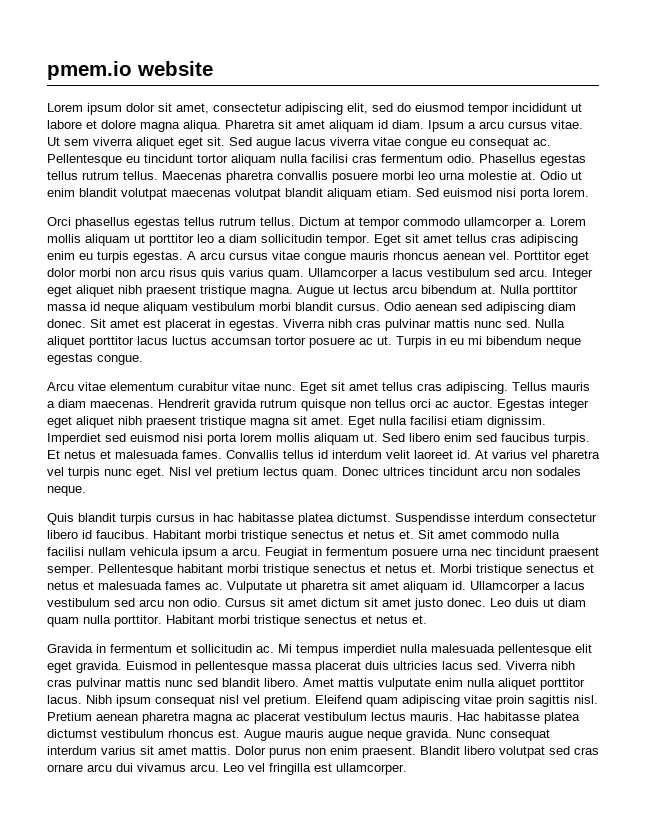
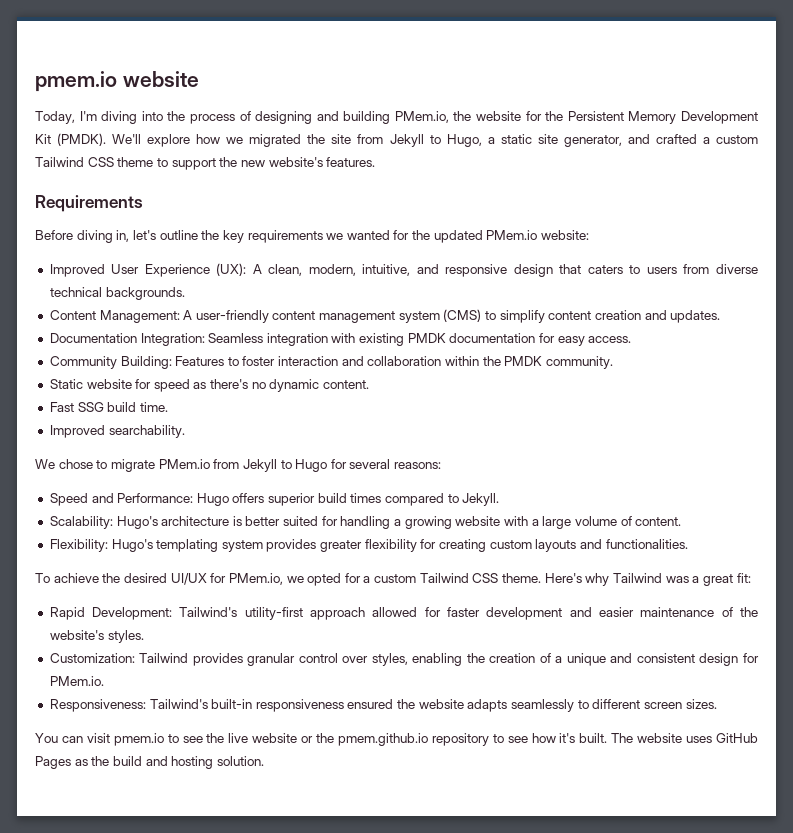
[47,103,582,115] [47,120,583,132] [47,137,551,149] [47,154,586,166] [47,171,582,183] [47,188,589,200] [47,217,586,229] [47,234,578,246] [47,251,589,263] [47,268,593,280] [47,285,578,297] [47,302,576,314] [47,319,565,331] [47,336,581,348] [47,353,143,365] [47,382,590,394] [47,399,589,411] [47,416,546,428] [47,433,590,445] [47,450,600,462] [47,467,581,479] [47,486,86,496] [47,513,597,525] [47,530,560,542] [47,547,599,559] [47,564,594,576] [47,581,585,593] [47,598,586,610] [47,615,427,627] [47,644,592,656] [47,661,575,673] [47,678,585,690] [47,695,598,707] [47,712,580,724] [47,729,550,741] [47,746,599,758] [47,763,407,775] Lorem ipsum dolor sit amet, consectetur adipiscing elit, sed do eiusmod tempor incididunt ut labore et dolore magna aliqua. Pharetra sit amet aliquam id diam. Ipsum a arcu cursus vitae. Ut sem viverra aliquet eget sit. Sed augue lacus viverra vitae congue eu consequat ac. Pellentesque eu tincidunt tortor aliquam nulla facilisi cras fermentum odio. Phasellus egestas tellus rutrum tellus. Maecenas pharetra convallis posuere morbi leo urna molestie at. Odio ut enim blandit volutpat maecenas volutpat blandit aliquam etiam. Sed euismod nisi porta lorem. // Orci phasellus egestas tellus rutrum tellus. Dictum at tempor commodo ullamcorper a. Lorem mollis aliquam ut porttitor leo a diam sollicitudin tempor. Eget sit amet tellus cras adipiscing enim eu turpis egestas. A arcu cursus vitae congue mauris rhoncus aenean vel. Porttitor eget dolor morbi non arcu risus quis varius quam. Ullamcorper a lacus vestibulum sed arcu. Integer eget aliquet nibh praesent tristique magna. Augue ut lectus arcu bibendum at. Nulla porttitor massa id neque aliquam vestibulum morbi blandit cursus. Odio aenean sed adipiscing diam donec. Sit amet est placerat in egestas. Viverra nibh cras pulvinar mattis nunc sed. Nulla aliquet porttitor lacus luctus accumsan tortor posuere ac ut. Turpis in eu mi bibendum neque egestas congue. // Arcu vitae elementum curabitur vitae nunc. Eget sit amet tellus cras adipiscing. Tellus mauris a diam maecenas. Hendrerit gravida rutrum quisque non tellus orci ac auctor. Egestas integer eget aliquet nibh praesent tristique magna sit amet. Eget nulla facilisi etiam dignissim. Imperdiet sed euismod nisi porta lorem mollis aliquam ut. Sed libero enim sed faucibus turpis. Et netus et malesuada fames. Convallis tellus id interdum velit laoreet id. At varius vel pharetra vel turpis nunc eget. Nisl vel pretium lectus quam. Donec ultrices tincidunt arcu non sodales neque. // Quis blandit turpis cursus in hac habitasse platea dictumst. Suspendisse interdum consectetur libero id faucibus. Habitant morbi tristique senectus et netus et. Sit amet commodo nulla facilisi nullam vehicula ipsum a arcu. Feugiat in fermentum posuere urna nec tincidunt praesent semper. Pellentesque habitant morbi tristique senectus et netus et. Morbi tristique senectus et netus et malesuada fames ac. Vulputate ut pharetra sit amet aliquam id. Ullamcorper a lacus vestibulum sed arcu non odio. Cursus sit amet dictum sit amet justo donec. Leo duis ut diam quam nulla porttitor. Habitant morbi tristique senectus et netus et. // Gravida in fermentum et sollicitudin ac. Mi tempus imperdiet nulla malesuada pellentesque elit eget gravida. Euismod in pellentesque massa placerat duis ultricies lacus sed. Viverra nibh cras pulvinar mattis nunc sed blandit libero. Amet mattis vulputate enim nulla aliquet porttitor lacus. Nibh ipsum consequat nisl vel pretium. Eleifend quam adipiscing vitae proin sagittis nisl. Pretium aenean pharetra magna ac placerat vestibulum lectus mauris. Hac habitasse platea dictumst vestibulum rhoncus est. Augue mauris augue neque gravida. Nunc consequat interdum varius sit amet mattis. Dolor purus non enim praesent. Blandit libero volutpat sed cras ornare arcu dui vivamus arcu. Leo vel fringilla est ullamcorper. -> [35,111,758,124] [35,133,758,147] [35,157,376,170] [35,195,143,212] [35,230,590,243] [49,263,758,277] [49,287,185,300] [49,309,721,323] [49,333,632,346] [49,356,613,369] [49,379,370,392] [49,402,168,412] [49,425,185,438] [35,459,442,472] [49,493,500,506] [49,516,682,529] [49,539,688,552] [35,573,751,586] [49,607,759,620] [49,630,144,643] [49,653,759,666] [49,676,104,686] [49,699,717,712] [35,733,759,746] [35,756,264,769] Today, I'm diving into the process of designing and building PMem.io, the website for the Persistent Memory Development Kit (PMDK). We'll explore how we migrated the site from Jekyll to Hugo, a static site generator, and crafted a custom Tailwind CSS theme to support the new website's features. // Requirements // Before diving in, let's outline the key requirements we wanted for the updated PMem.io website: // Improved User Experience (UX): A clean, modern, intuitive, and responsive design that caters to users from diverse technical backgrounds. // Content Management: A user-friendly content management system (CMS) to simplify content creation and updates. // Documentation Integration: Seamless integration with existing PMDK documentation for easy access. // Community Building: Features to foster interaction and collaboration within the PMDK community. // Static website for speed as there's no dynamic content. // Fast SSG build time. // Improved searchability. // We chose to migrate PMem.io from Jekyll to Hugo for several reasons: // Speed and Performance: Hugo offers superior build times compared to Jekyll. // Scalability: Hugo's architecture is better suited for handling a growing website with a large volume of content. // Flexibility: Hugo's templating system provides greater flexibility for creating custom layouts and functionalities. // To achieve the desired UI/UX for PMem.io, we opted for a custom Tailwind CSS theme. Here's why Tailwind was a great fit: // Rapid Development: Tailwind's utility-first approach allowed for faster development and easier maintenance of the website's styles. // Customization: Tailwind provides granular control over styles, enabling the creation of a unique and consistent design for PMem.io. // Responsiveness: Tailwind's built-in responsiveness ensured the website adapts seamlessly to different screen sizes. // You can visit pmem.io to see the live website or the pmem.github.io repository to see how it's built. The website uses GitHub Pages as the build and hosting solution.

